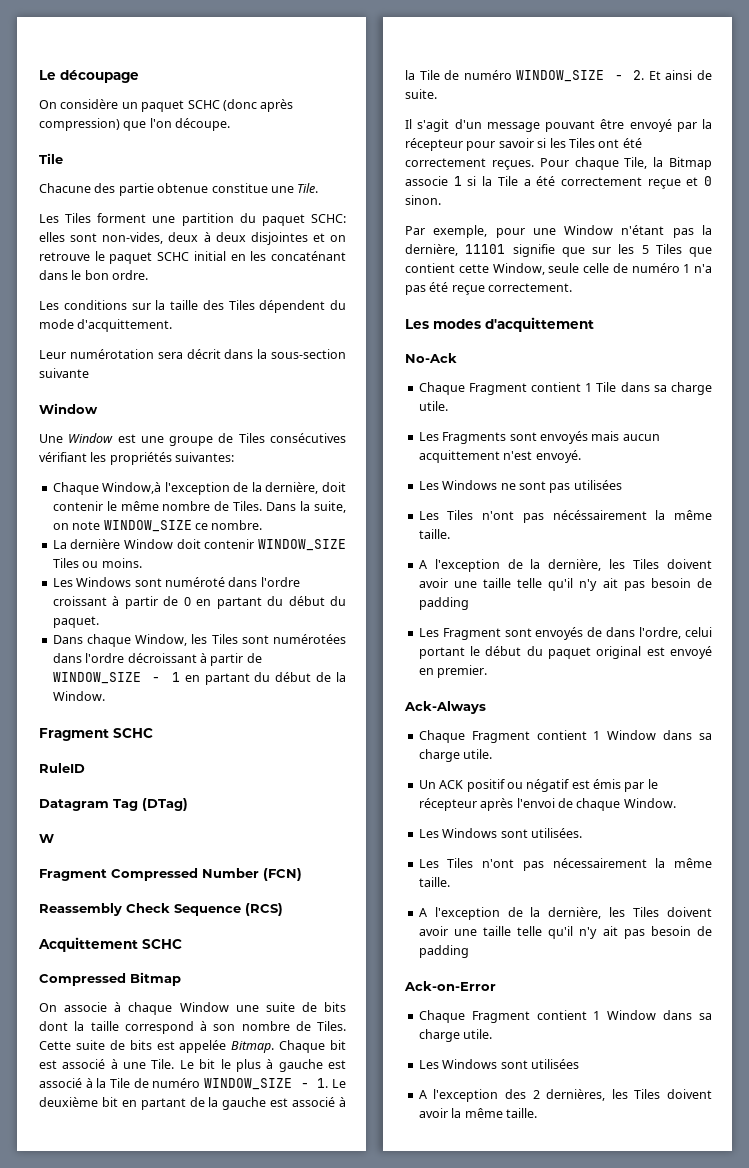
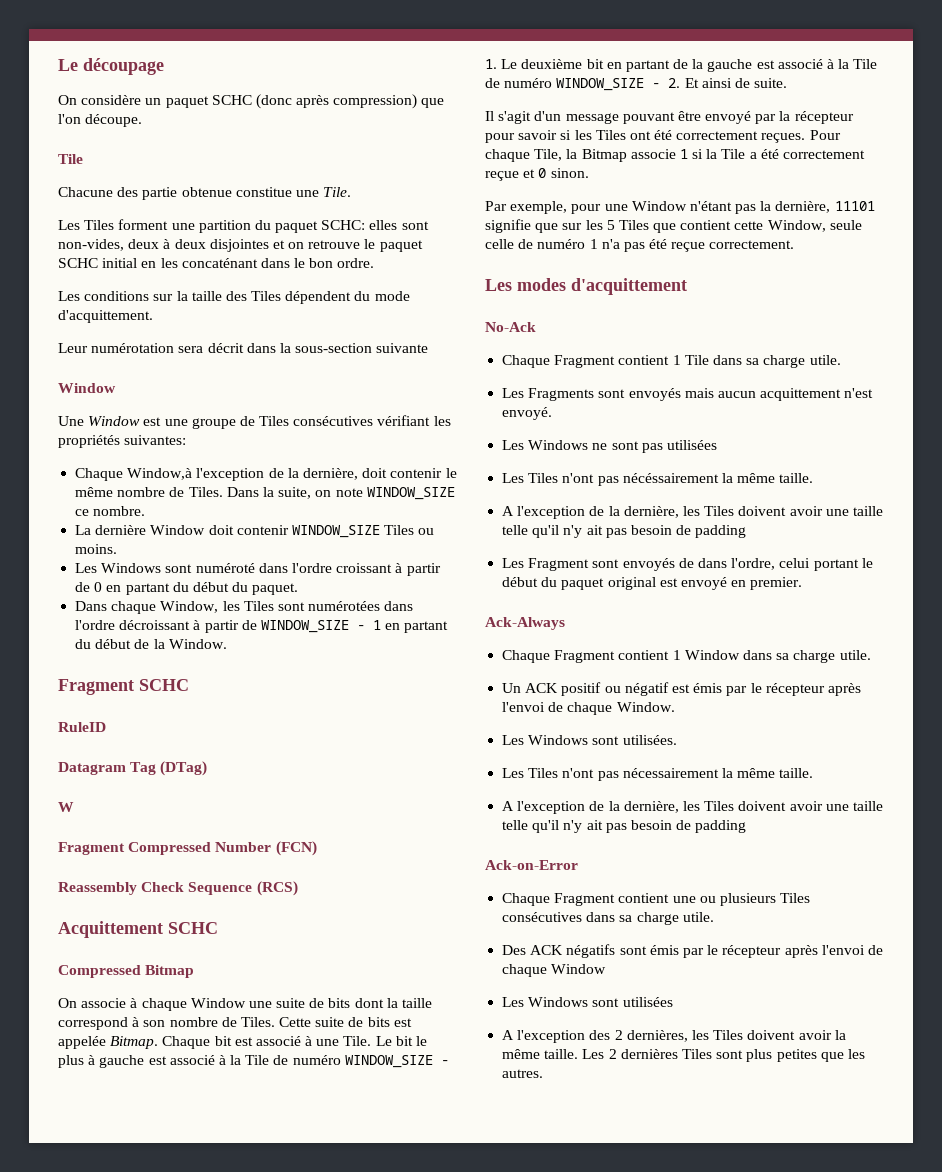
[593,1010,712,1020] [418,1029,493,1042] 1 Window dans sa charge utile. -> [672,893,811,906] [502,912,714,925] [502,944,883,958] [502,964,607,977] une ou plusieurs Tiles consécutives dans sa charge utile. // Des ACK négatifs sont émis par le récepteur après l'envoi de chaque Window
(537, 1113) none -> [582,1049,865,1062] [502,1069,544,1078] Les 2 dernières Tiles sont plus petites que les autres.

